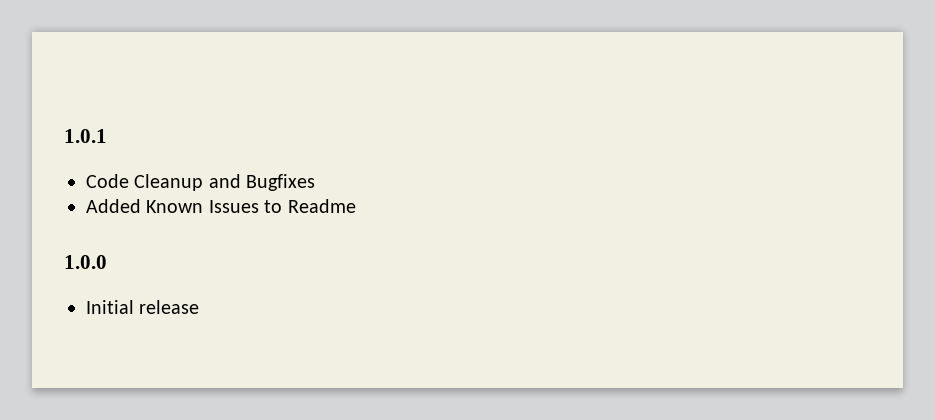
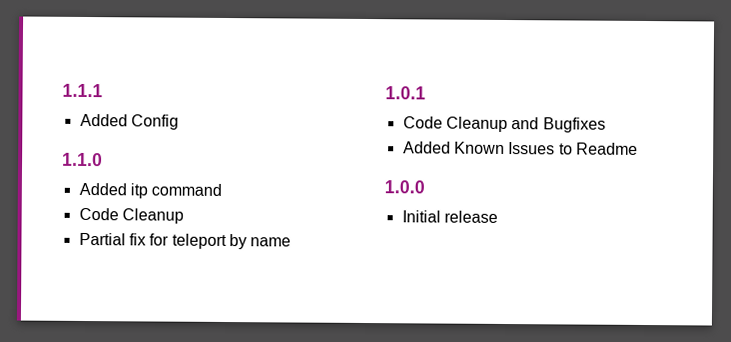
(64, 136) none -> [62,83,103,98] [79,113,179,130] [62,152,103,167] [78,182,223,199] [78,207,184,224] [78,232,292,250] 1.1.1 // Added Config // 1.1.0 // Added itp command // Code Cleanup // Partial fix for teleport by name //

